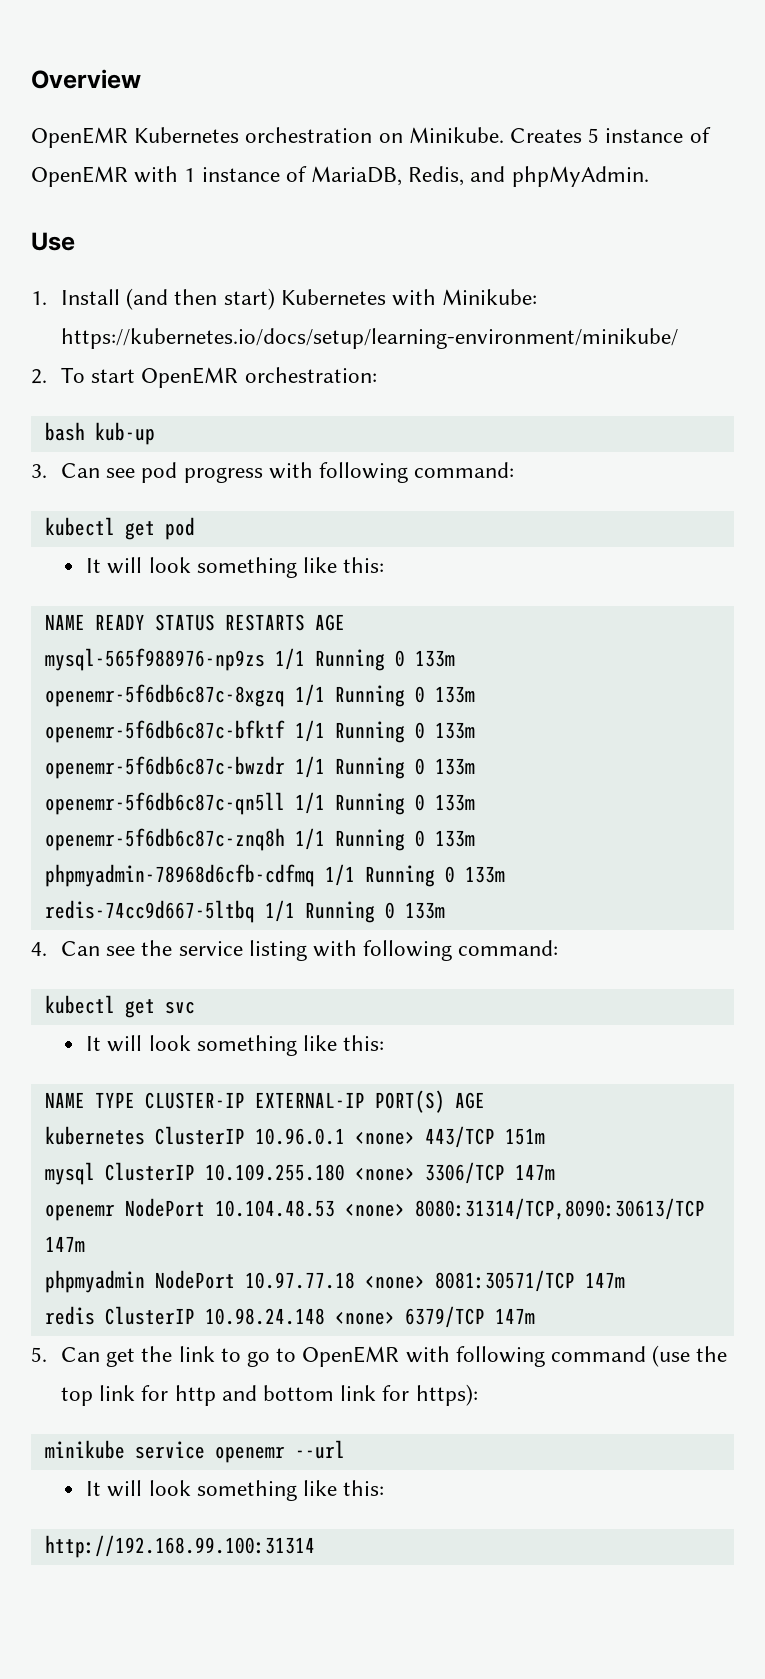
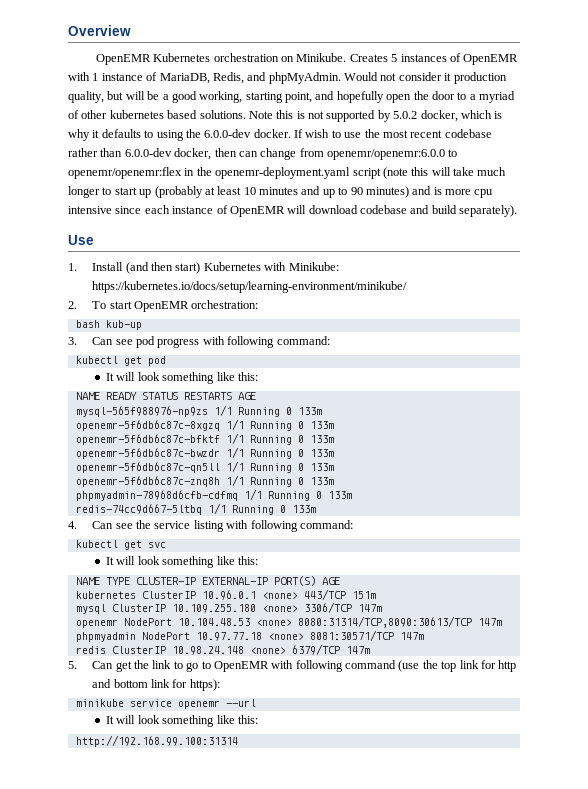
[605,128,684,143] instance -> [400,54,447,62] instances
(649, 176) none -> [344,72,507,84] [68,91,515,103] [68,110,503,122] [68,129,492,141] [68,148,458,160] [68,167,507,179] [68,186,494,198] [68,205,518,217] Would not consider it production quality, but will be a good working, starting point, and hopefully open the door to a myriad of other kubernetes based solutions. Note this is not supported by 5.0.2 docker, which is why it defaults to using the 6.0.0-dev docker. If wish to use the most recent codebase rather than 6.0.0-dev docker, then can change from openemr/openemr:6.0.0 to openemr/openemr:flex in the openemr-deployment.yaml script (note this will take much longer to start up (probably at least 10 minutes and up to 90 minutes) and is more cpu intensive since each instance of OpenEMR will download codebase and build separately).

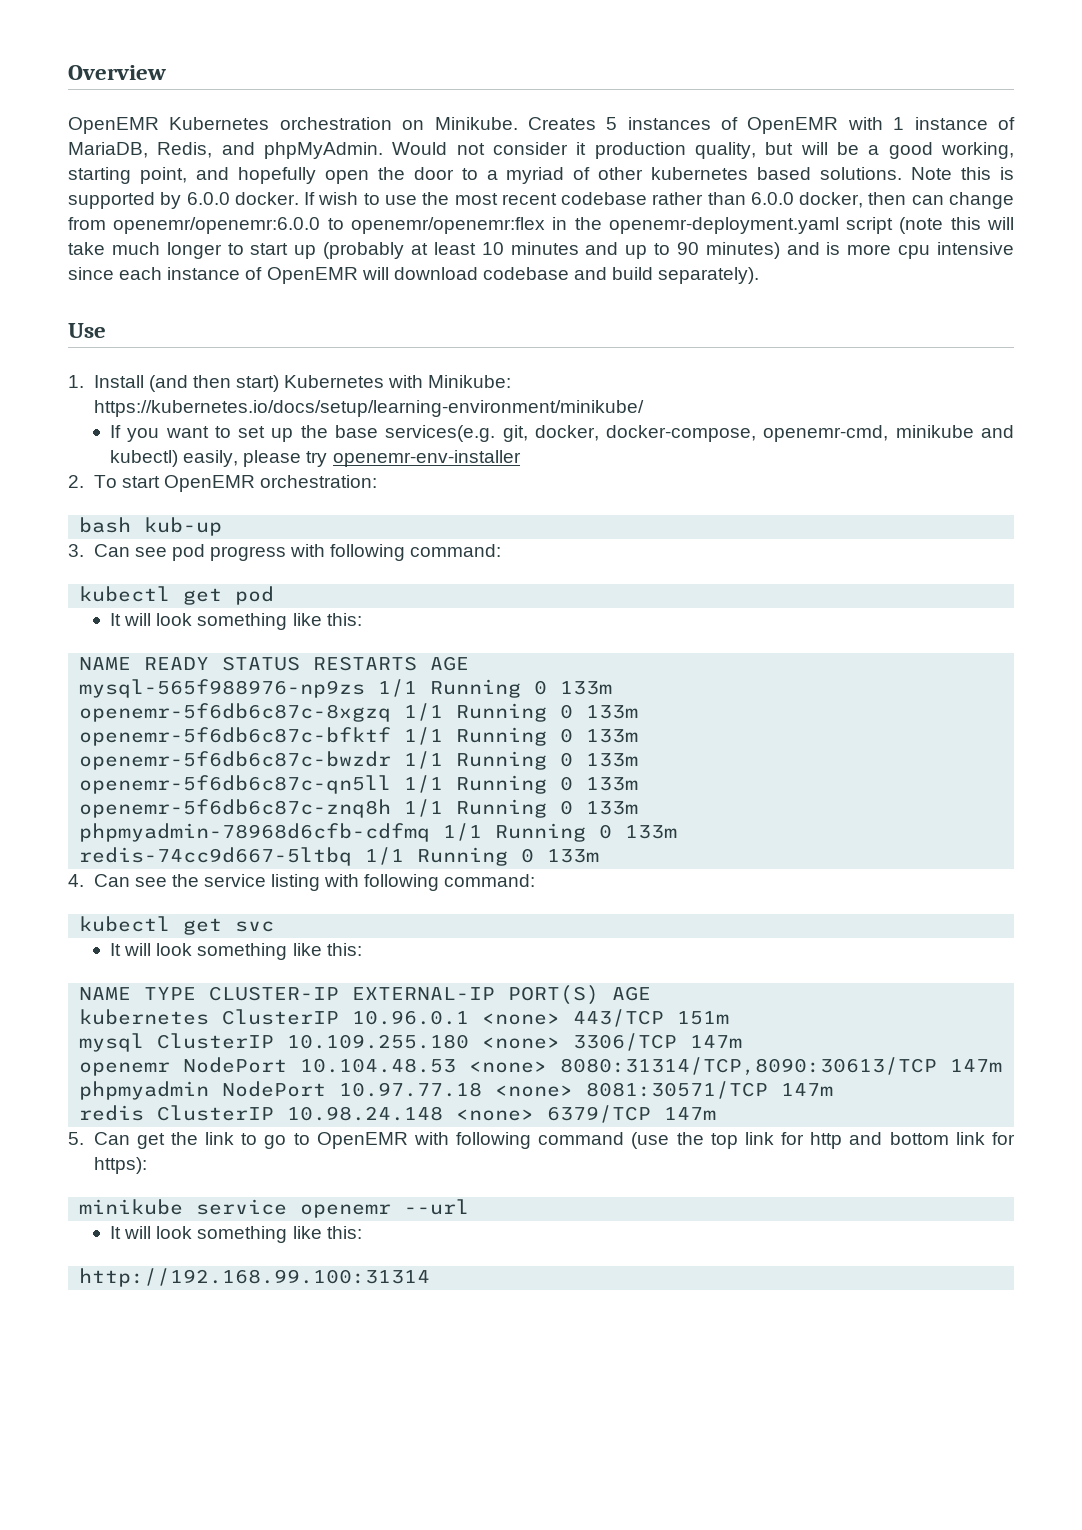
[308,111,324,119] not -> (1015, 173) none
[393,110,503,122] [68,129,252,141] 5.0.2 docker, which is why it defaults to using the 6.0.0-dev -> [186,192,230,205] 6.0.0
[124,148,172,157] 6.0.0-dev -> [750,192,794,205] 6.0.0
(408, 287) none -> [110,425,1014,442] [110,450,521,467] // If you want to set up the base services(e.g. git, docker, docker-compose, openemr-cmd, minikube and kubectl) easily, please try openemr-env-installer

